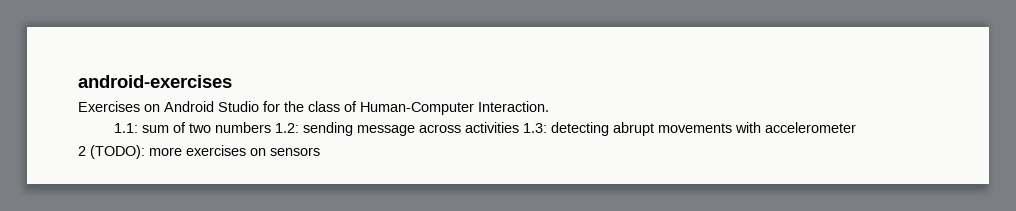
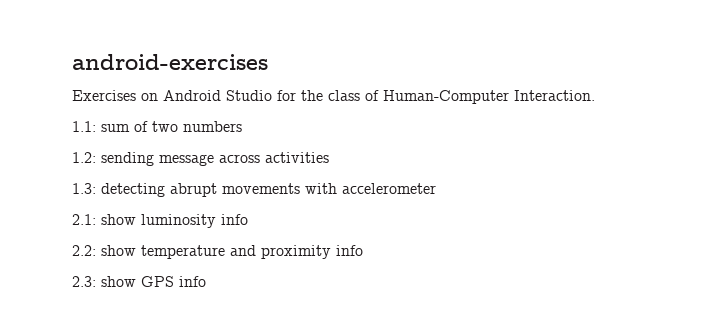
(271, 127) none -> (242, 126) //
(519, 127) none -> (329, 157) //
[78,145,320,159] 2 (TODO): more exercises on sensors -> [72,214,248,228] [72,245,363,259] [72,276,206,287] 2.1: show luminosity info // 2.2: show temperature and proximity info // 2.3: show GPS info

